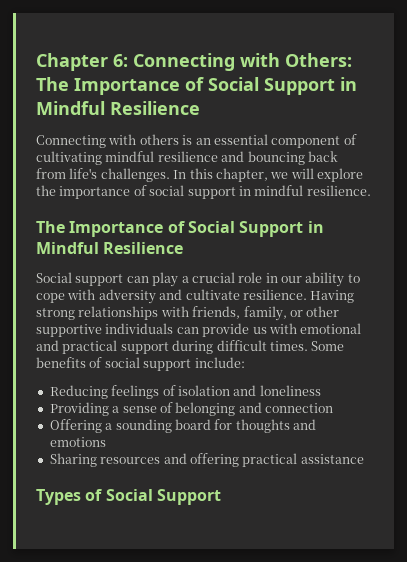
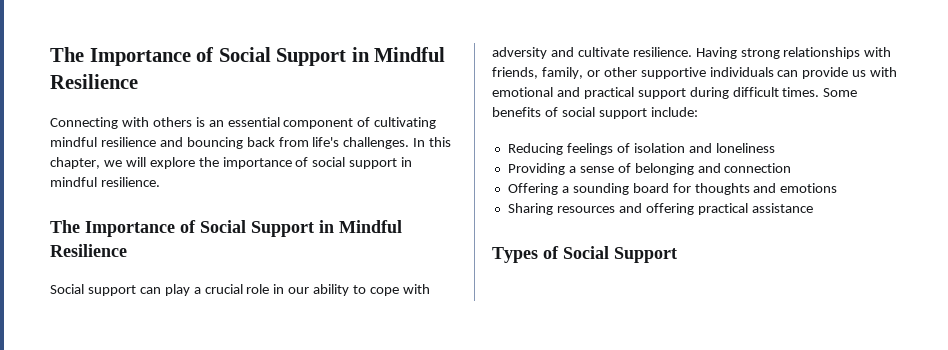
[36,53,352,71] Chapter 6: Connecting with Others: -> (50, 54) none

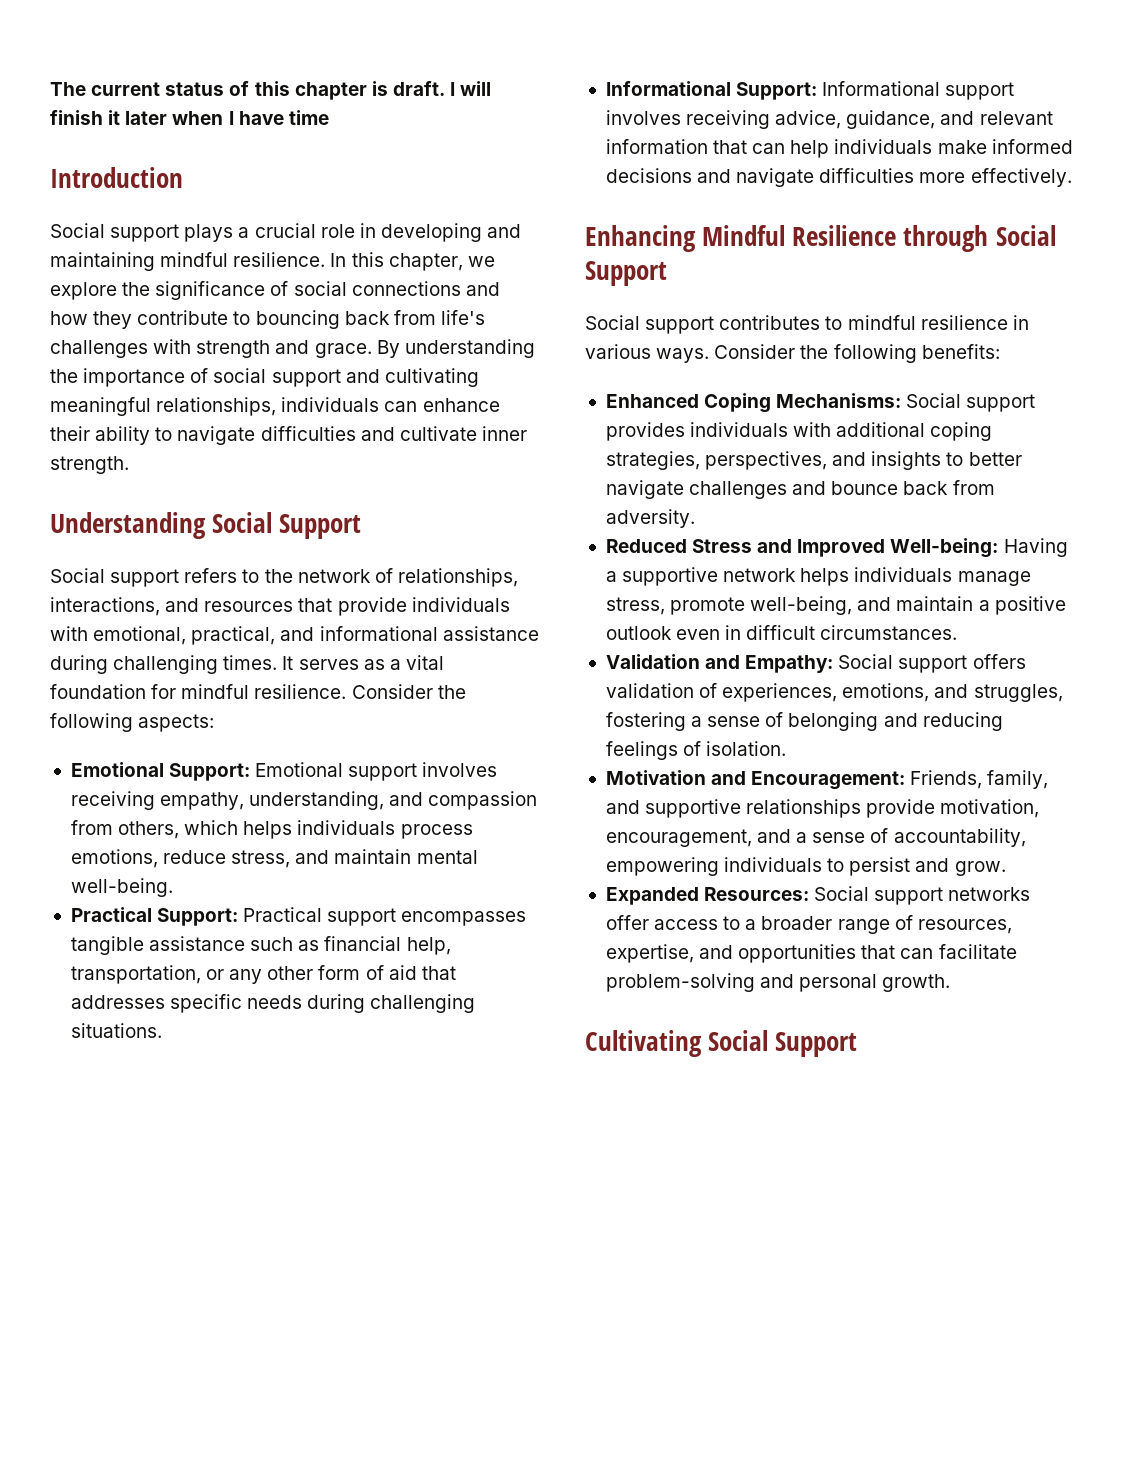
[50,47,446,66] [50,74,138,89] [50,117,437,129] [50,137,452,149] [50,157,195,169] The Importance of Social Support in Mindful Resilience // Connecting with others is an essential component of cultivating mindful resilience and bouncing back from life's challenges. In this chapter, we will explore -> [50,81,492,100] [50,110,329,125] [50,167,183,188] [50,223,522,242] [50,252,495,271] [50,281,500,300] [50,310,485,329] [50,339,535,358] The current status of this chapter is draft. I will finish it later when I have time // Introduction // Social support plays a crucial role in developing and maintaining mindful resilience. In this chapter, we explore the significance of social connections and how they contribute to bouncing back from life's challenges with strength and grace. By understanding
[401,157,413,167] [50,177,160,187] [50,220,402,237] [50,244,127,257] [50,284,430,296] [492,47,892,59] [492,67,898,79] [492,87,858,99] [492,107,698,119] [507,143,775,155] [507,163,565,175] in mindful resilience. // The Importance of Social Support in Mindful Resilience // Social support can play a crucial role in our ability to cope with adversity and cultivate resilience. Having strong relationships with friends, family, or other supportive individuals can provide us with emotional and practical support during difficult times. Some benefits of social support include: // Reducing feelings of isolation and loneliness // Providing -> [345,368,479,387] [50,397,500,416] [50,426,527,445] [50,456,129,474] [50,512,362,539] [50,568,518,587] [50,597,510,616] [50,626,539,645] [50,655,444,674] [50,684,466,699] [50,713,215,732] [70,762,498,781] [70,791,538,810] [70,820,473,839] [70,849,478,868] [70,878,173,897] [70,907,527,926] [70,936,451,955] [70,965,456,984] [70,994,476,1013] [70,1023,162,1038] [605,81,1015,100] [605,110,1053,129] [605,139,1073,158] [605,168,1072,187] [585,225,1056,252] [585,261,667,286] [585,315,1029,334] [585,344,1000,363] [605,393,1036,413] [605,422,993,441] [605,451,1022,470] [605,480,995,499] [605,509,695,528] [605,538,1068,558] [605,567,1031,586] [605,596,1066,615] [605,625,958,640] [605,654,1026,673] [605,683,1063,702] [605,712,686,731] and cultivating meaningful relationships, individuals can enhance their ability to navigate difficulties and cultivate inner strength. // Understanding Social Support // Social support refers to the network of relationships, interactions, and resources that provide individuals with emotional, practical, and informational assistance during challenging times. It serves as a vital foundation for mindful resilience. Consider the following aspects: // Emotional Support: Emotional support involves receiving empathy, understanding, and compassion from others, which helps individuals process emotions, reduce stress, and maintain mental well-being. // Practical Support: Practical support encompasses tangible assistance such as financial help, transportation, or any other form of aid that addresses specific needs during challenging situations. // Informational Support: Informational support involves receiving advice, guidance, and relevant information that can help individuals make informed decisions and navigate difficulties more effectively. // Enhancing Mindful Resilience through Social Support // Social support contributes to mindful resilience in various ways. Consider the following benefits: // Enhanced Coping Mechanisms: Social support provides individuals with additional coping strategies, perspectives, and insights to better navigate challenges and bounce back from adversity. // Reduced Stress and Improved Well-being: Having a supportive network helps individuals manage stress, promote well-being, and maintain a positive outlook even in difficult circumstances. // Validation and Empathy: Social support offers validation of experiences, emotions, and struggles, fostering
[724,163,792,173] [507,183,838,195] [507,203,813,215] [492,246,559,263] connection // Offering a sounding board for thoughts and emotions // Sharing resources and offering practical assistance // Types of -> [922,712,1003,731] [605,741,787,760] [605,770,1049,790] [605,799,1040,818] [605,828,1026,847] [605,857,1006,876] [605,886,1031,905] [605,915,1012,934] [605,944,1017,963] [605,973,951,992] [585,1030,702,1057] reducing feelings of isolation. // Motivation and Encouragement: Friends, family, and supportive relationships provide motivation, encouragement, and a sense of accountability, empowering individuals to persist and grow. // Expanded Resources: Social support networks offer access to a broader range of resources, expertise, and opportunities that can facilitate problem-solving and personal growth. // Cultivating

